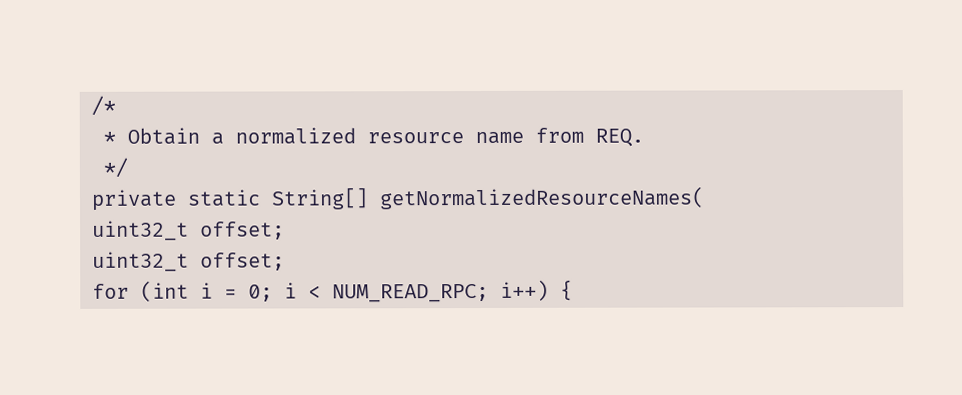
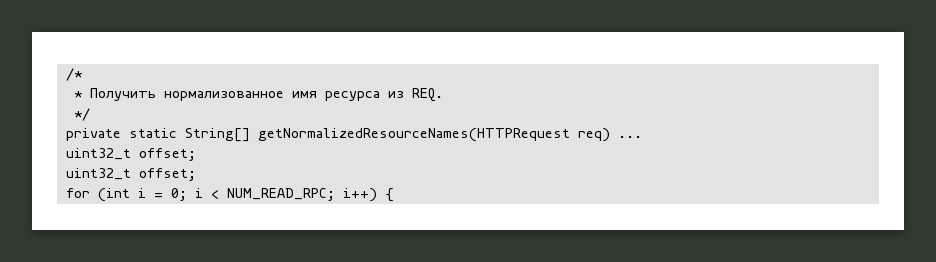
[126,127,584,145] Obtain a normalized resource name from -> [90,88,404,101] Получить нормализованное имя ресурса из
[378,186,705,210] getNormalizedResourceNames( -> [258,128,642,142] getNormalizedResourceNames(HTTPRequest req) ...

